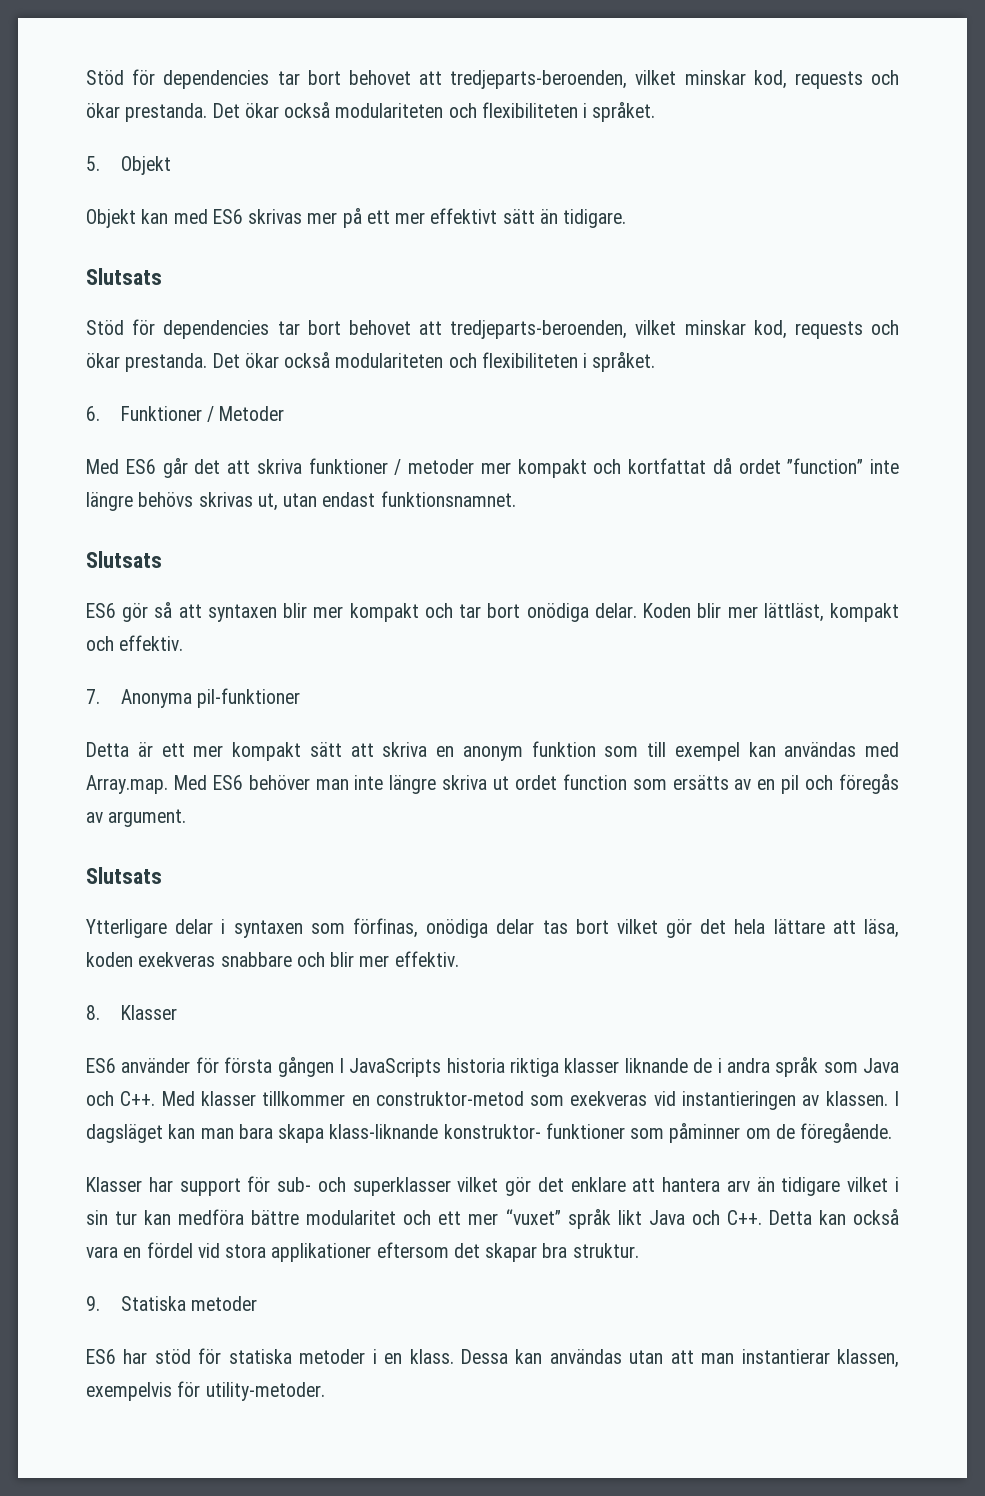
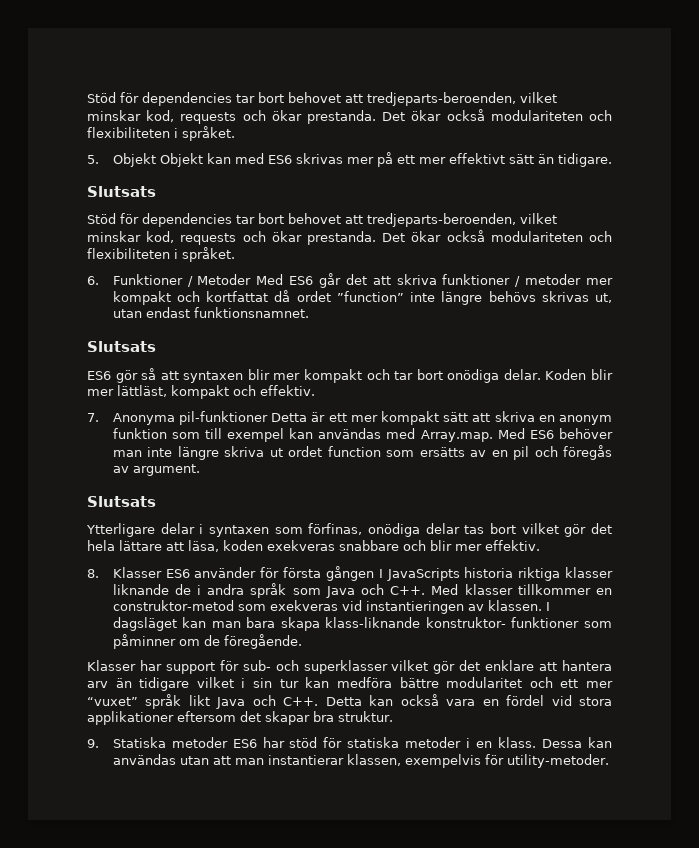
(171, 165) // -> (156, 160) none
(285, 413) // -> (252, 279) none
(301, 698) // -> (268, 418) none
(177, 1012) // -> (162, 572) none
(258, 1303) // -> (228, 742) none

